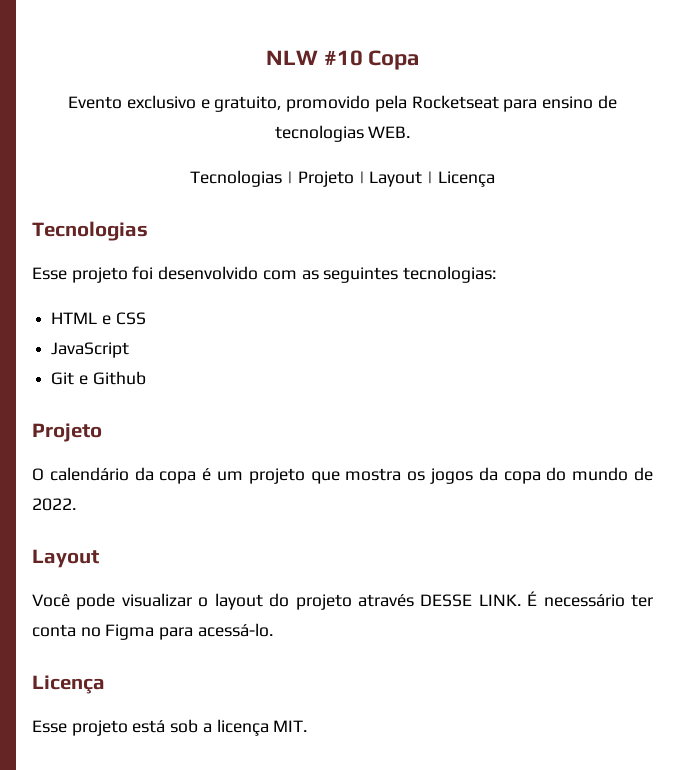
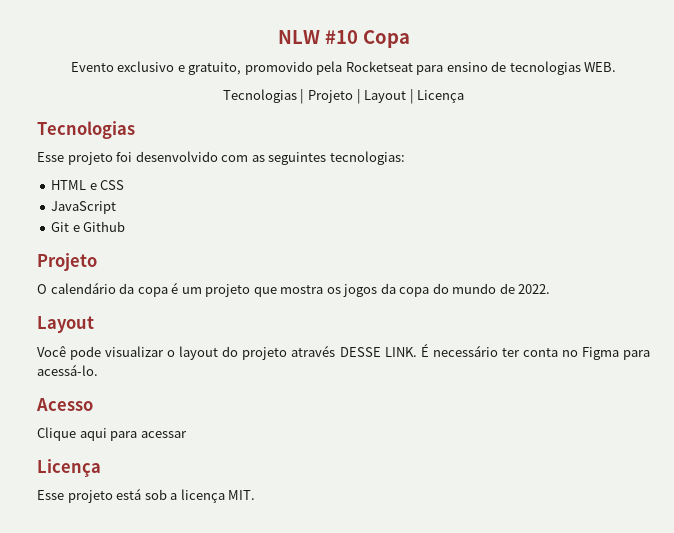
(273, 630) none -> [36,398,93,411] [37,427,187,441] // Acesso // Clique aqui para acessar

